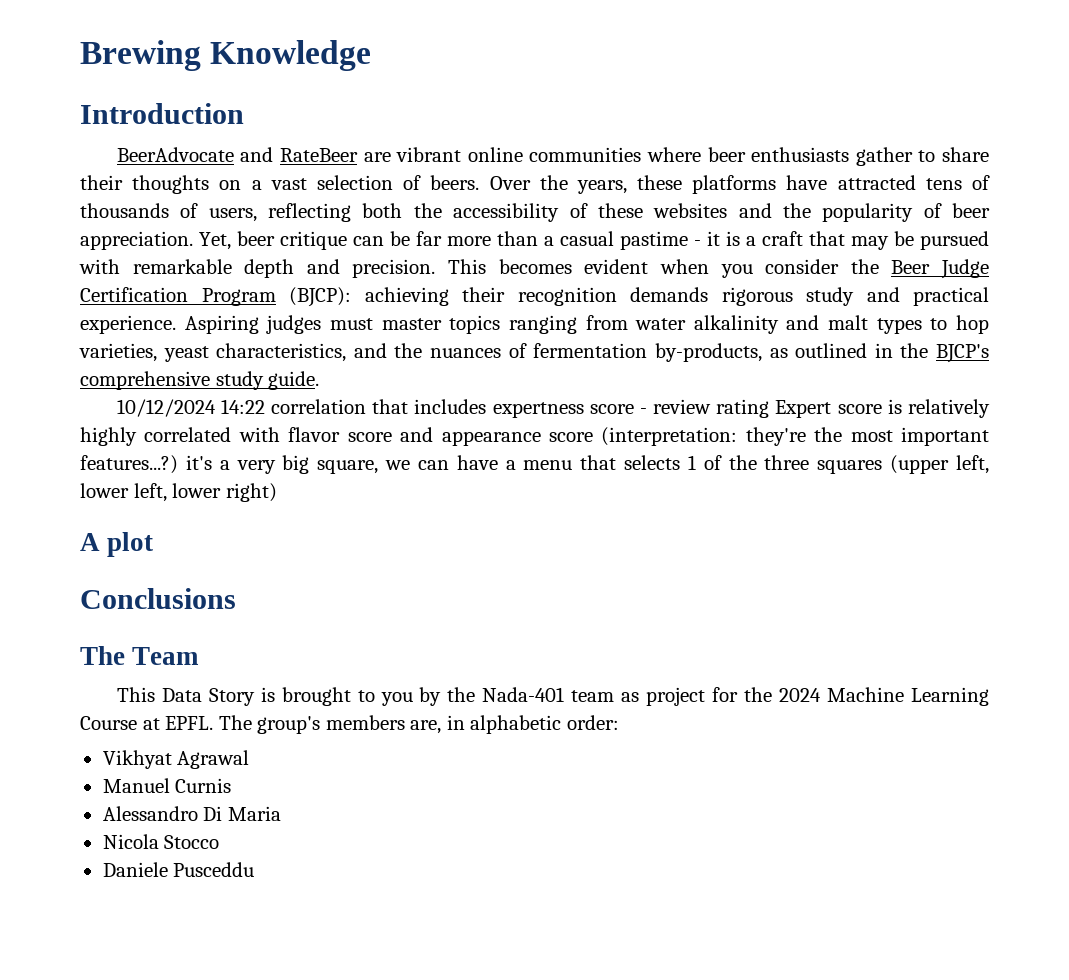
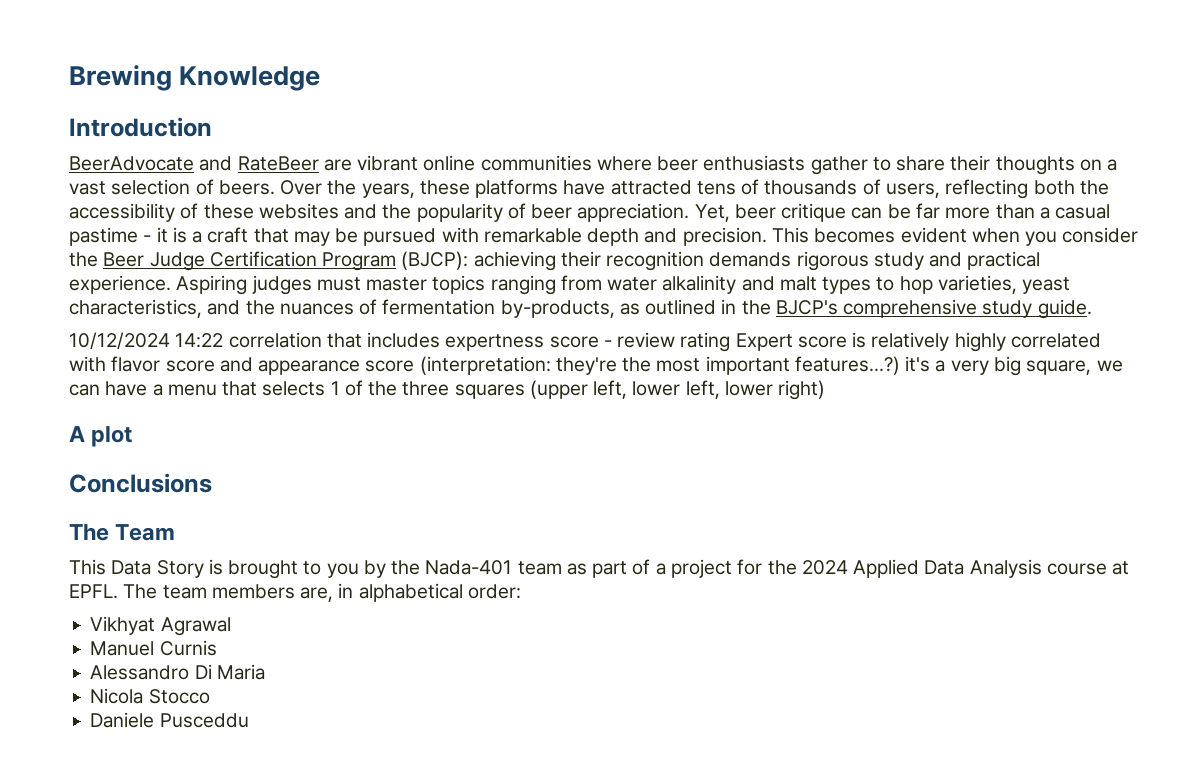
(640, 697) none -> [592,559,666,578] part of a
[827,687,990,706] [80,716,137,730] Machine Learning Course -> [853,559,1107,578] Applied Data Analysis course
[257,716,321,734] group's -> [162,585,207,599] team
[470,715,562,734] alphabetic -> [358,583,463,602] alphabetical

